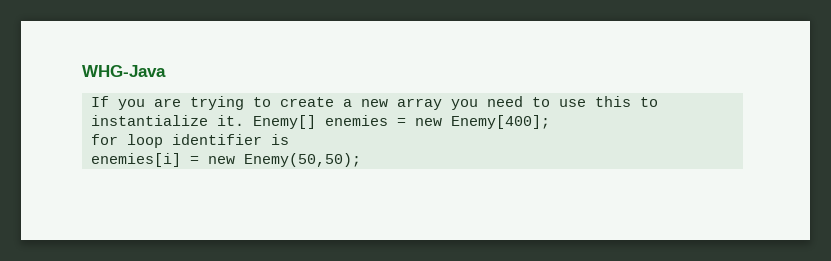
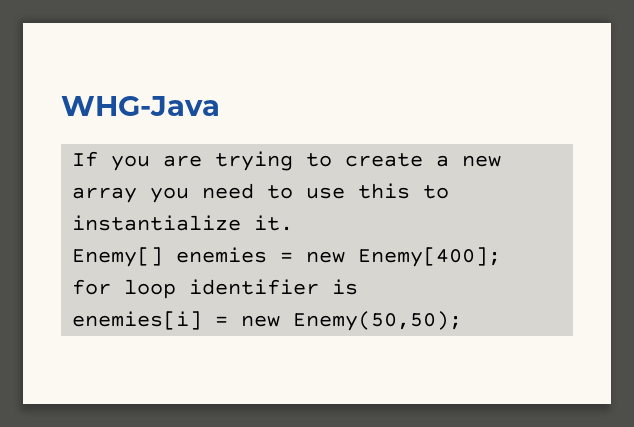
(244, 120) none -> (294, 223) //

